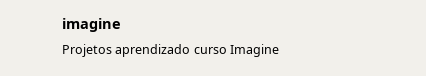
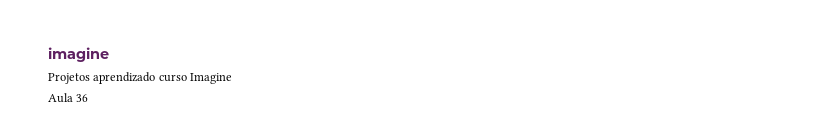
(280, 50) none -> [48,93,89,103] // Aula 36

